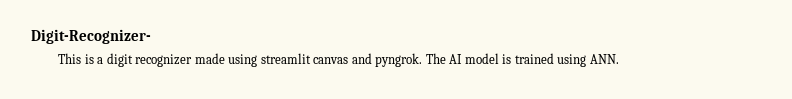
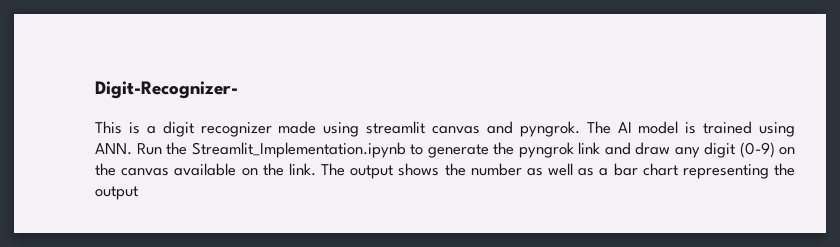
(619, 59) none -> [136,142,795,158] [95,163,795,179] [95,186,138,200] Run the Streamlit_Implementation.ipynb to generate the pyngrok link and draw any digit (0-9) on the canvas available on the link. The output shows the number as well as a bar chart representing the output

